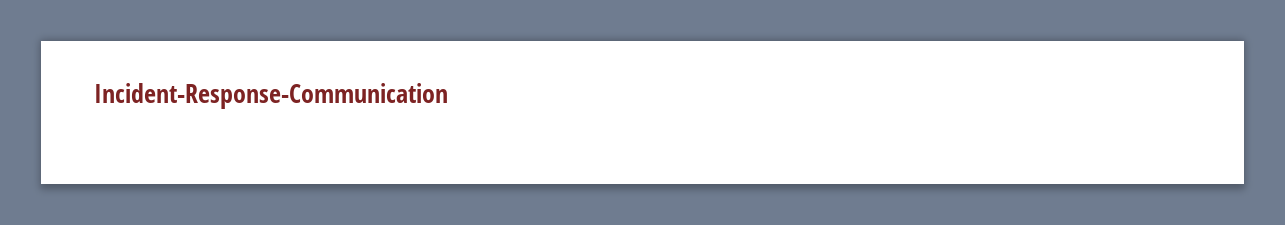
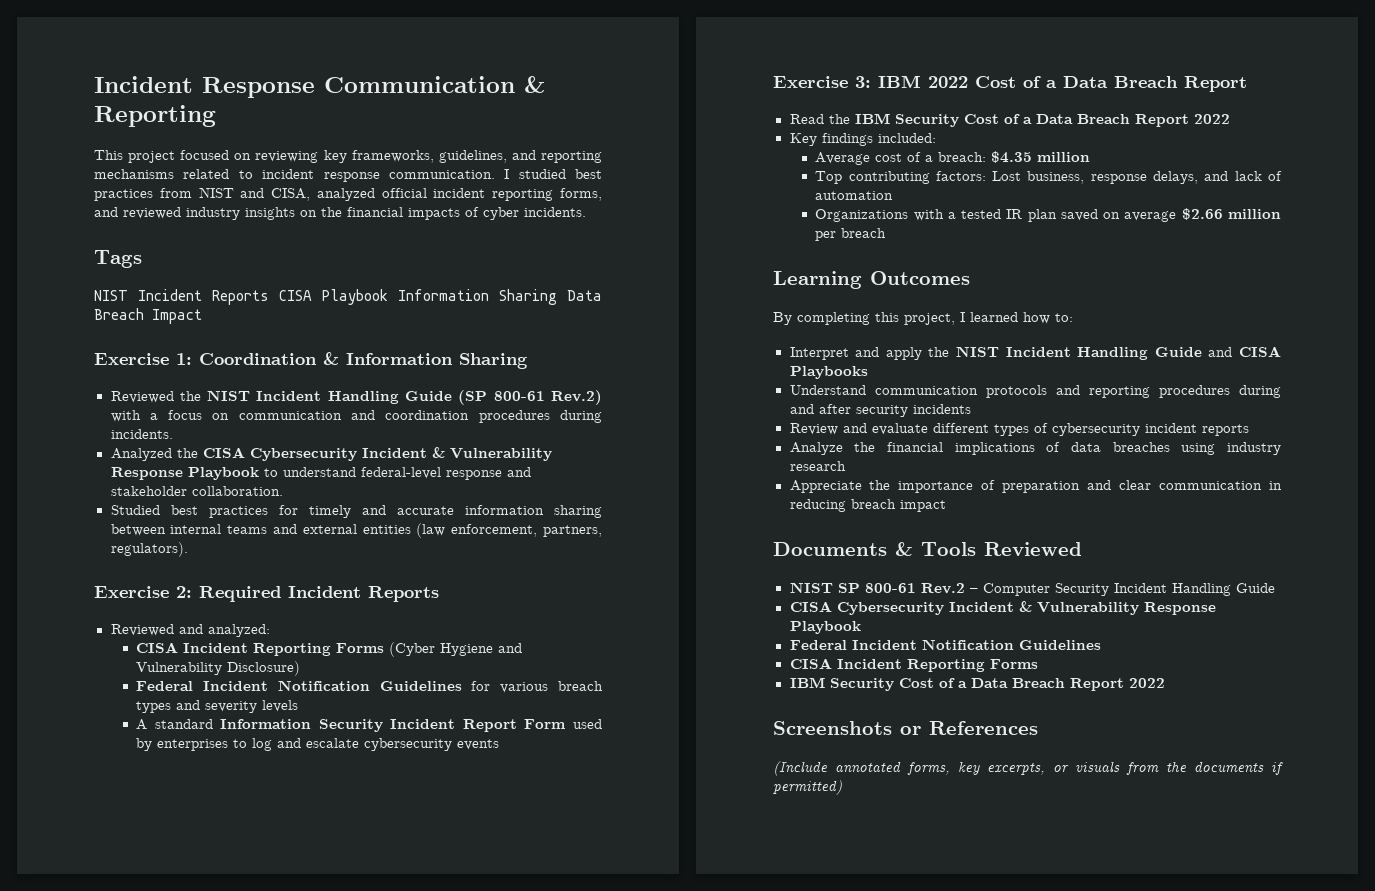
[94,83,448,109] Incident-Response-Communication -> [94,76,545,98] [94,105,216,127] [94,150,602,163] [94,169,602,182] [94,187,602,201] [94,207,586,220] [94,250,142,268] [94,289,602,305] [94,308,202,324] [94,352,528,369] [110,390,602,405] [110,410,602,423] [110,429,173,439] [110,447,552,461] [110,467,531,480] [110,486,283,496] [110,505,602,518] [110,523,602,538] [110,542,188,557] [94,586,439,602] [110,624,270,637] [136,642,523,657] [136,661,301,676] [136,680,604,693] [136,700,299,713] [136,719,602,732] [136,738,500,751] [773,75,1247,92] [789,113,1230,127] [789,133,936,146] [815,151,1091,165] [815,171,1282,184] [815,191,894,200] [815,208,1281,222] [815,228,887,241] [773,271,970,289] [773,312,1073,325] [789,346,1281,360] [789,366,868,379] [789,385,1281,398] [789,404,971,417] [789,423,1249,436] [789,442,1281,455] [789,461,846,471] [789,480,1282,493] [789,499,946,512] [773,542,1082,556] [789,582,1275,596] [789,601,1216,615] [789,621,861,634] [789,639,1101,650] [789,658,1038,672] [789,677,1165,691] [773,721,1038,735] [773,761,1283,776] [773,780,842,795] Incident Response Communication & Reporting // This project focused on reviewing key frameworks, guidelines, and reporting mechanisms related to incident response communication. I studied best practices from NIST and CISA, analyzed official incident reporting forms, and reviewed industry insights on the financial impacts of cyber incidents. // Tags // NIST Incident Reports CISA Playbook Information Sharing Data Breach Impact // Exercise 1: Coordination & Information Sharing // Reviewed the NIST Incident Handling Guide (SP 800-61 Rev.2) with a focus on communication and coordination procedures during incidents. // Analyzed the CISA Cybersecurity Incident & Vulnerability Response Playbook to understand federal-level response and stakeholder collaboration. // Studied best practices for timely and accurate information sharing between internal teams and external entities (law enforcement, partners, regulators). // Exercise 2: Required Incident Reports // Reviewed and analyzed: // CISA Incident Reporting Forms (Cyber Hygiene and Vulnerability Disclosure) // Federal Incident Notification Guidelines for various breach types and severity levels // A standard Information Security Incident Report Form used by enterprises to log and escalate cybersecurity events // Exercise 3: IBM 2022 Cost of a Data Breach Report // Read the IBM Security Cost of a Data Breach Report 2022 // Key findings included: // Average cost of a breach: $4.35 million // Top contributing factors: Lost business, response delays, and lack of automation // Organizations with a tested IR plan saved on average $2.66 million per breach // Learning Outcomes // By completing this project, I learned how to: // Interpret and apply the NIST Incident Handling Guide and CISA Playbooks // Understand communication protocols and reporting procedures during and after security incidents // Review and evaluate different types of cybersecurity incident reports // Analyze the financial implications of data breaches using industry research // Appreciate the importance of preparation and clear communication in reducing breach impact // Documents & Tools Reviewed // NIST SP 800-61 Rev.2 – Computer Security Incident Handling Guide // CISA Cybersecurity Incident & Vulnerability Response Playbook // Federal Incident Notification Guidelines // CISA Incident Reporting Forms // IBM Security Cost of a Data Breach Report 2022 // Screenshots or References // (Include annotated forms, key excerpts, or visuals from the documents if permitted)

